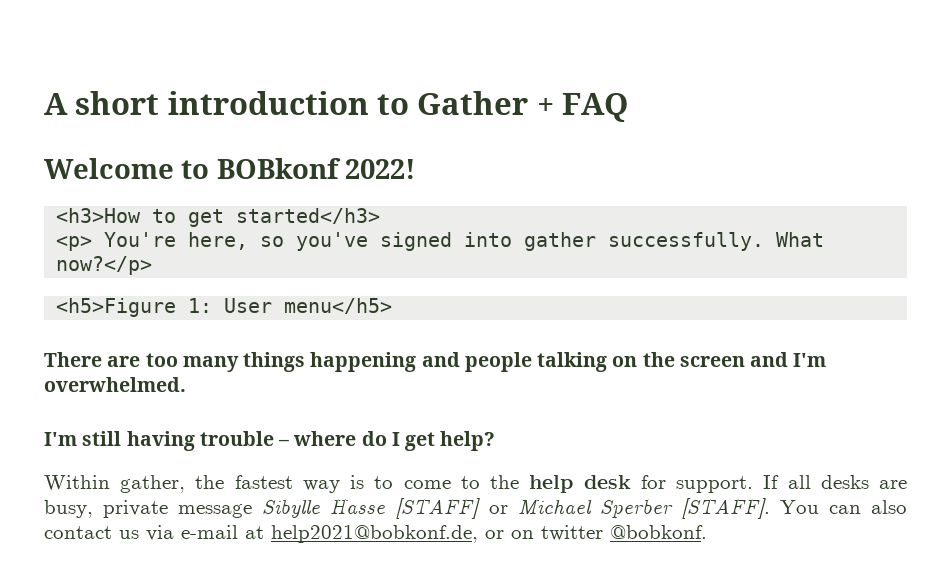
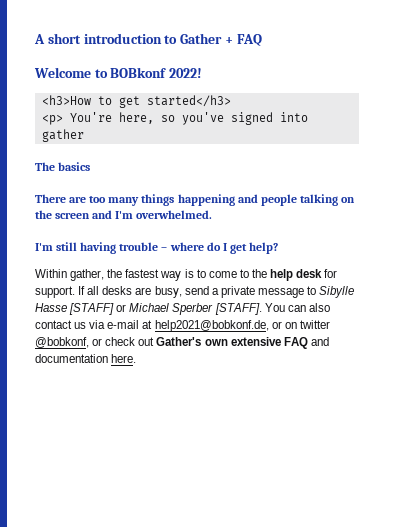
[608,232,825,251] [56,256,153,275] [56,298,393,317] successfully. What now?</p> // <h5>Figure 1: User menu</h5> -> [35,162,91,171] // The basics
(93, 509) none -> [184,286,219,295] send a
(253, 511) none -> [307,286,317,295] to
[610,525,707,539] @bobkonf. -> [35,337,329,349] [35,354,137,363] @bobkonf, or check out Gather's own extensive FAQ and documentation here.

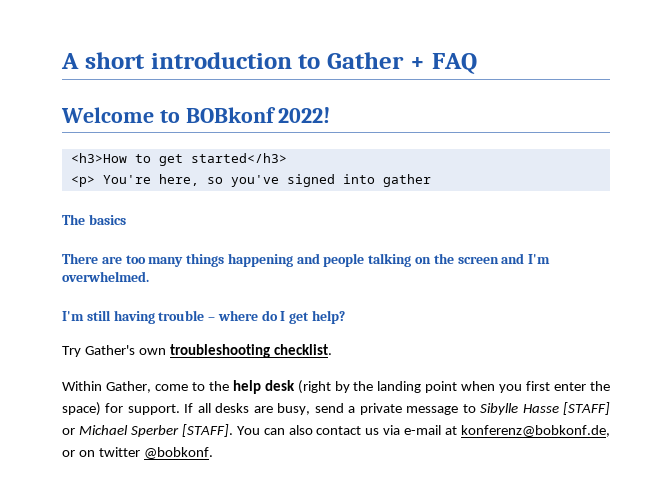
[35,269,206,281] Within gather, the fastest way is to -> [62,344,332,358] [62,381,151,393] Try Gather's own troubleshooting checklist. // Within Gather,
(323, 273) none -> [297,380,610,394] [62,402,101,416] (right by the landing point when you first enter the space)
[154,320,269,332] help2021@bobkonf.de, -> [461,425,610,437] konferenz@bobkonf.de,
[35,337,329,349] [35,354,137,363] @bobkonf, or check out Gather's own extensive FAQ and documentation here. -> [143,447,213,459] @bobkonf.

